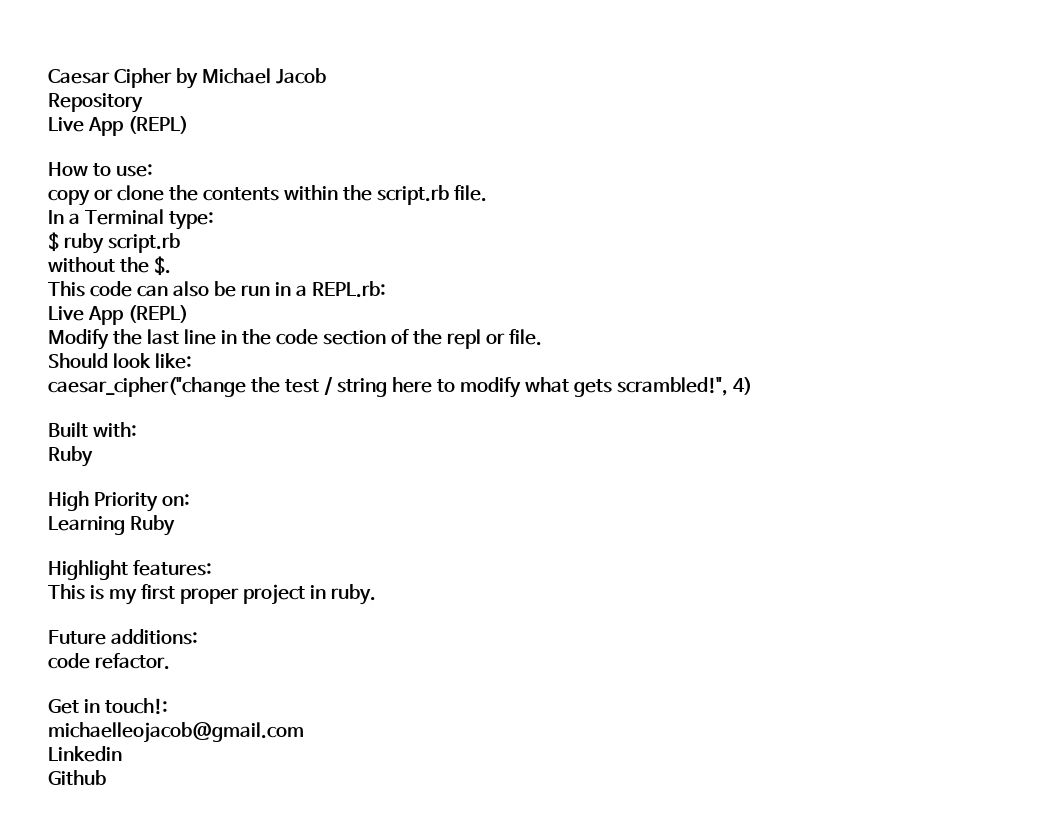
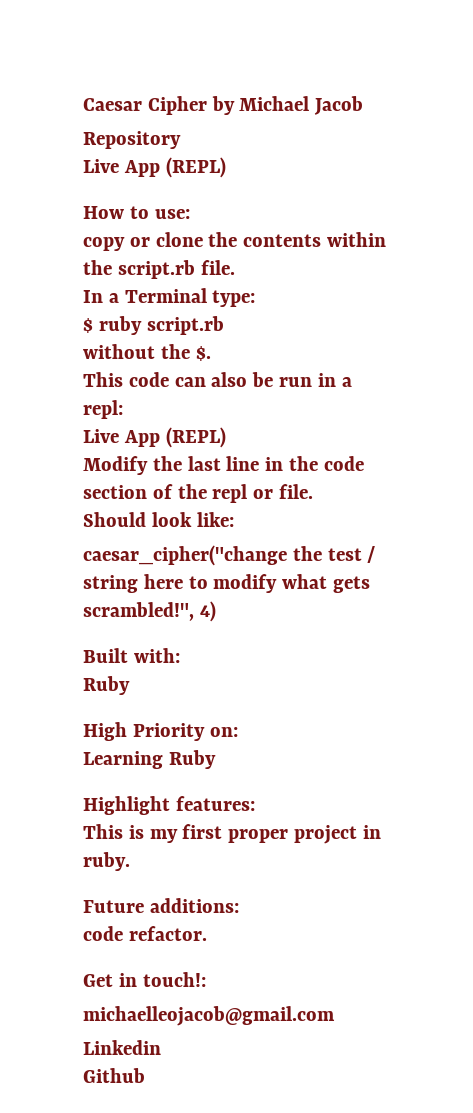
[311,281,386,298] REPL.rb: -> [83,400,123,419] repl:

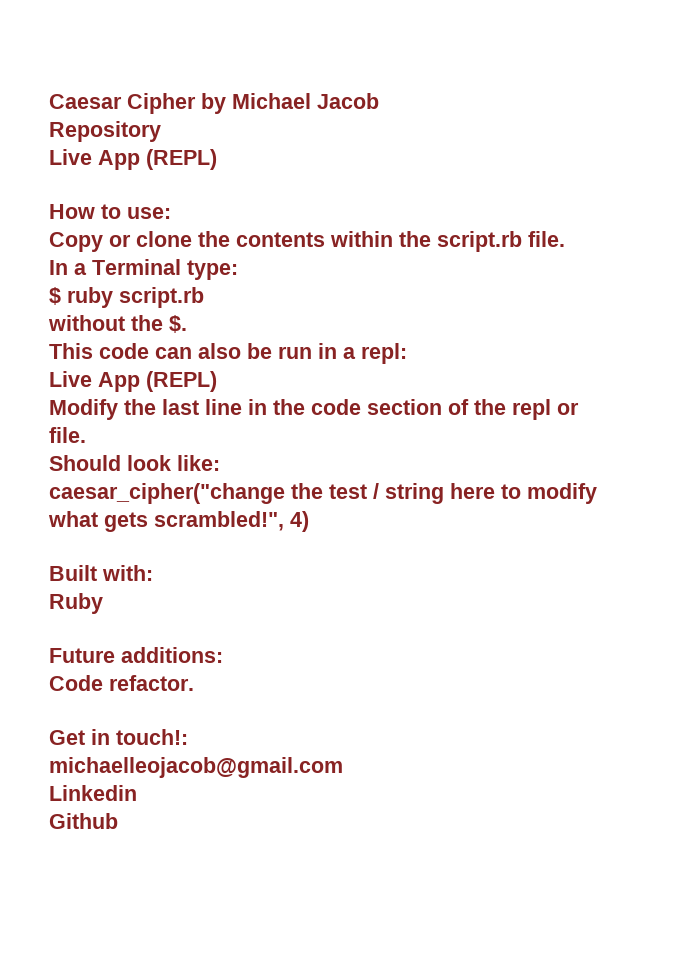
[83,237,125,251] copy -> [49,232,103,252] Copy
[83,722,238,741] [83,750,216,769] [83,796,255,815] [83,824,381,844] [83,852,130,871] // High Priority on: // Learning Ruby // Highlight features: // This is my first proper project in ruby. -> (103, 603) none
[83,926,123,941] code -> [49,675,103,691] Code

